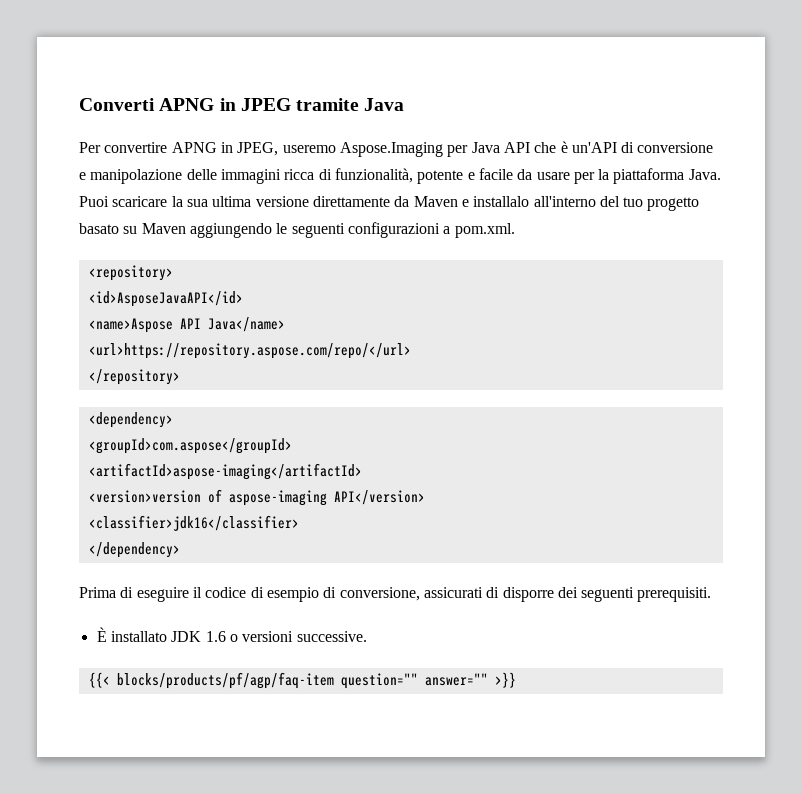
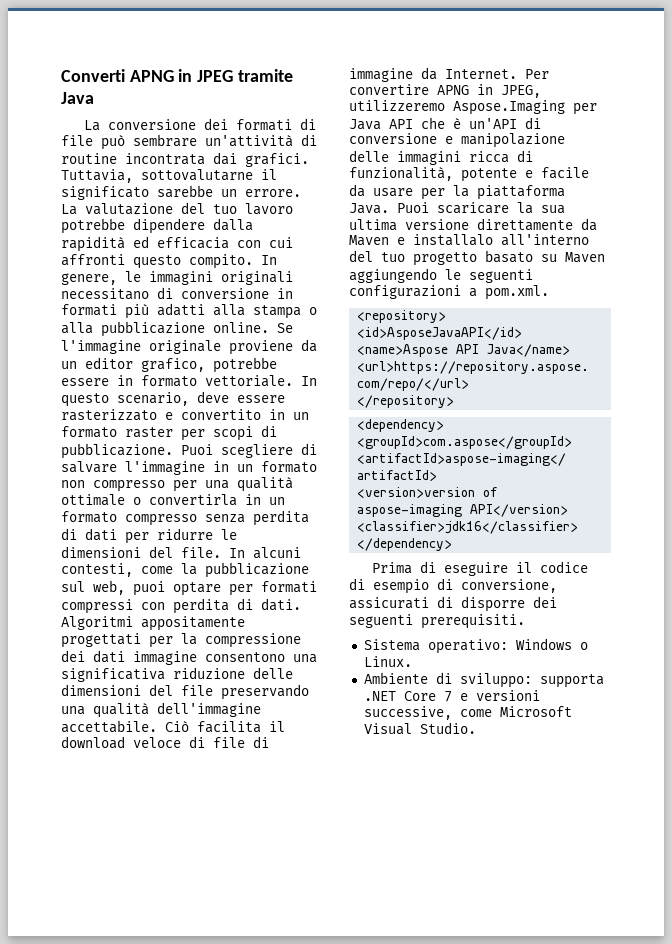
(405, 104) none -> [83,118,316,131] [61,134,317,150] [61,152,309,167] [61,169,277,183] [61,185,301,200] [61,202,293,215] [61,218,253,234] [61,236,293,252] [61,254,277,269] [61,271,293,285] [61,287,293,300] [61,303,317,319] [61,321,293,337] [61,339,317,355] [61,357,277,373] [61,375,317,387] [61,391,285,407] [61,409,309,421] [61,425,277,441] [61,443,317,459] [61,461,317,475] [61,477,293,492] [61,494,285,506] [61,510,309,526] [61,528,237,544] [61,546,301,559] [61,562,309,578] [61,580,317,596] [61,598,301,614] [61,616,245,631] [61,633,301,648] [61,650,317,665] [61,667,293,682] [61,684,309,700] [61,702,261,718] [61,720,285,733] [61,736,269,749] [349,67,517,82] La conversione dei formati di file può sembrare un'attività di routine incontrata dai grafici. Tuttavia, sottovalutarne il significato sarebbe un errore. La valutazione del tuo lavoro potrebbe dipendere dalla rapidità ed efficacia con cui affronti questo compito. In genere, le immagini originali necessitano di conversione in formati più adatti alla stampa o alla pubblicazione online. Se l'immagine originale proviene da un editor grafico, potrebbe essere in formato vettoriale. In questo scenario, deve essere rasterizzato e convertito in un formato raster per scopi di pubblicazione. Puoi scegliere di salvare l'immagine in un formato non compresso per una qualità ottimale o convertirla in un formato compresso senza perdita di dati per ridurre le dimensioni del file. In alcuni contesti, come la pubblicazione sul web, puoi optare per formati compressi con perdita di dati. Algoritmi appositamente progettati per la compressione dei dati immagine consentono una significativa riduzione delle dimensioni del file preservando una qualità dell'immagine accettabile. Ciò facilita il download veloce di file di immagine da Internet.
[282,145,336,153] useremo -> [349,100,445,111] utilizzeremo
[96,627,367,642] [88,672,516,689] È installato JDK 1.6 o versioni successive. // {{< blocks/products/pf/agp/faq-item question="" answer="" >}} -> [363,638,588,654] [363,656,412,667] [363,672,604,688] [363,690,540,702] [363,706,572,720] [363,722,476,735] Sistema operativo: Windows o Linux. // Ambiente di sviluppo: supporta .NET Core 7 e versioni successive, come Microsoft Visual Studio.

